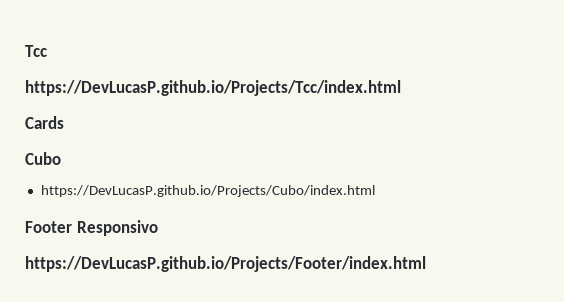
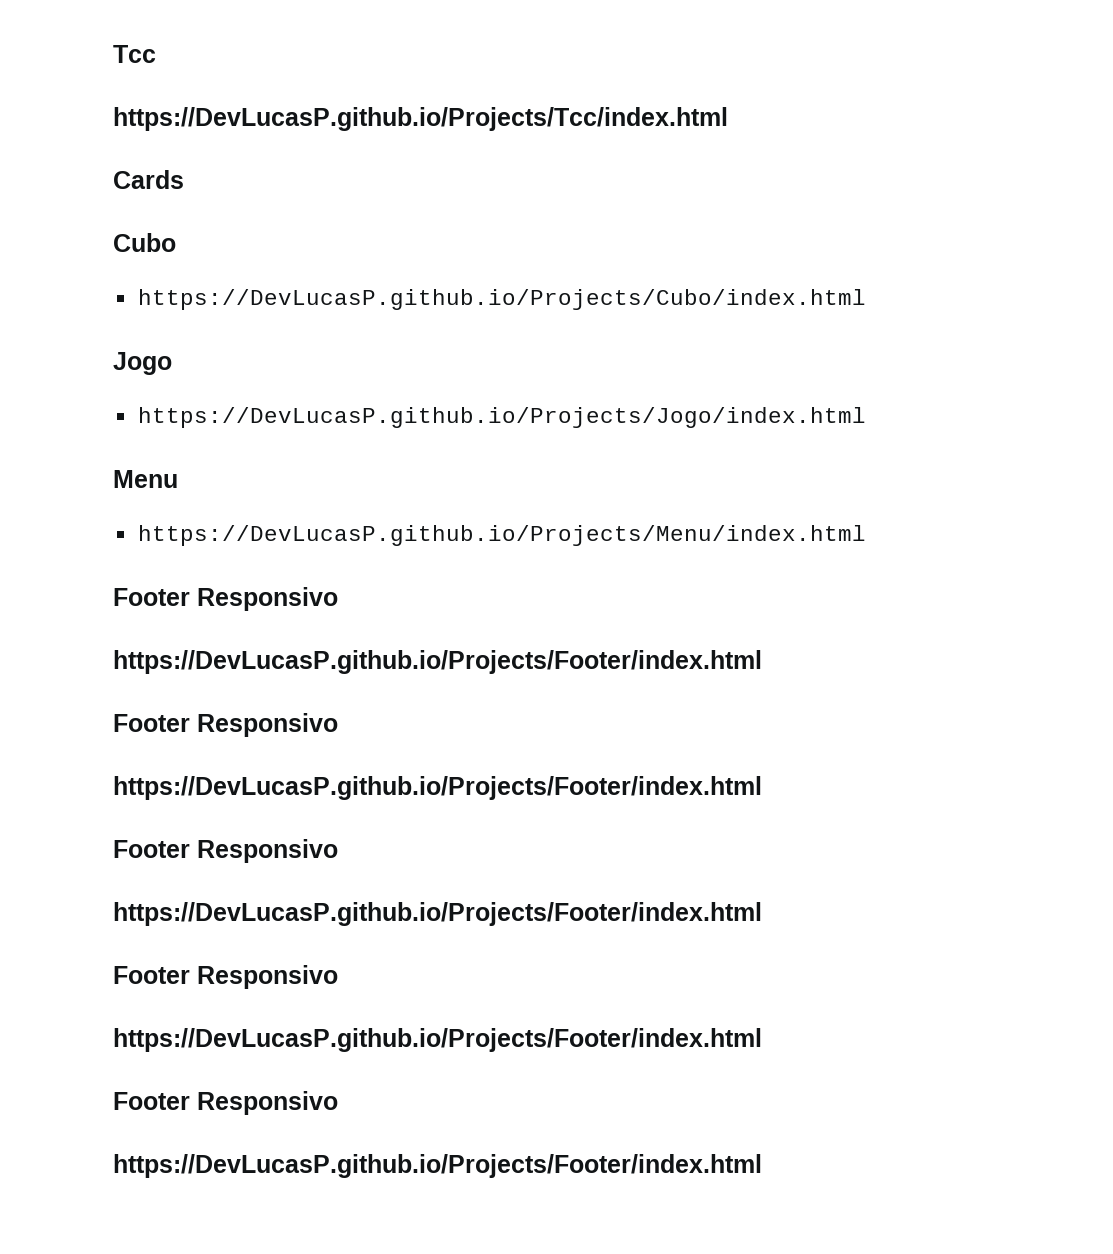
[25,220,158,236] [25,256,426,272] // Footer Responsivo // https://DevLucasP.github.io/Projects/Footer/index.html -> [113,352,172,375] [137,407,866,428] [113,470,178,488] [137,525,866,546] [113,587,338,611] [113,650,762,674] [113,713,338,737] [113,776,762,800] [113,839,338,863] [113,902,762,926] [113,965,338,989] [113,1028,762,1052] [113,1091,338,1115] [113,1154,762,1178] // Jogo // https://DevLucasP.github.io/Projects/Jogo/index.html // Menu // https://DevLucasP.github.io/Projects/Menu/index.html // Footer Responsivo // https://DevLucasP.github.io/Projects/Footer/index.html // Footer Responsivo // https://DevLucasP.github.io/Projects/Footer/index.html // Footer Responsivo // https://DevLucasP.github.io/Projects/Footer/index.html // Footer Responsivo // https://DevLucasP.github.io/Projects/Footer/index.html // Footer Responsivo // https://DevLucasP.github.io/Projects/Footer/index.html

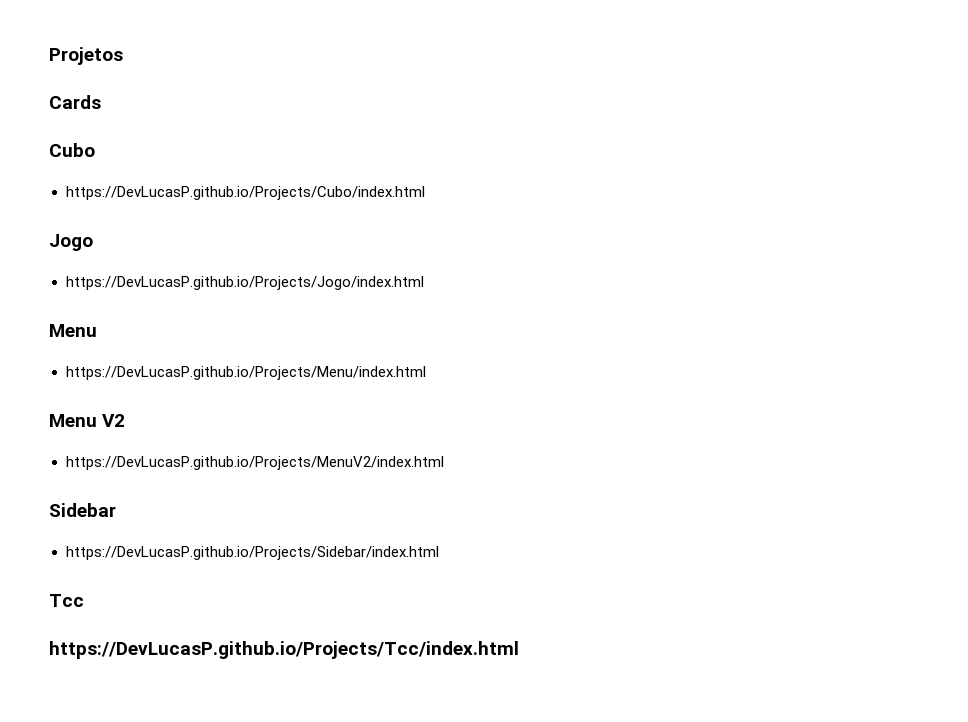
[113,45,156,63] [113,107,728,131] Tcc // https://DevLucasP.github.io/Projects/Tcc/index.html -> [49,47,123,65] Projetos
[113,587,338,611] [113,650,762,674] [113,713,338,737] [113,776,762,800] [113,839,338,863] [113,902,762,926] [113,965,338,989] [113,1028,762,1052] [113,1091,338,1115] [113,1154,762,1178] Footer Responsivo // https://DevLucasP.github.io/Projects/Footer/index.html // Footer Responsivo // https://DevLucasP.github.io/Projects/Footer/index.html // Footer Responsivo // https://DevLucasP.github.io/Projects/Footer/index.html // Footer Responsivo // https://DevLucasP.github.io/Projects/Footer/index.html // Footer Responsivo // https://DevLucasP.github.io/Projects/Footer/index.html -> [49,414,126,427] [65,456,444,470] [49,503,116,517] [65,546,439,560] [49,594,84,607] [49,641,519,659] Menu V2 // https://DevLucasP.github.io/Projects/MenuV2/index.html // Sidebar // https://DevLucasP.github.io/Projects/Sidebar/index.html // Tcc // https://DevLucasP.github.io/Projects/Tcc/index.html

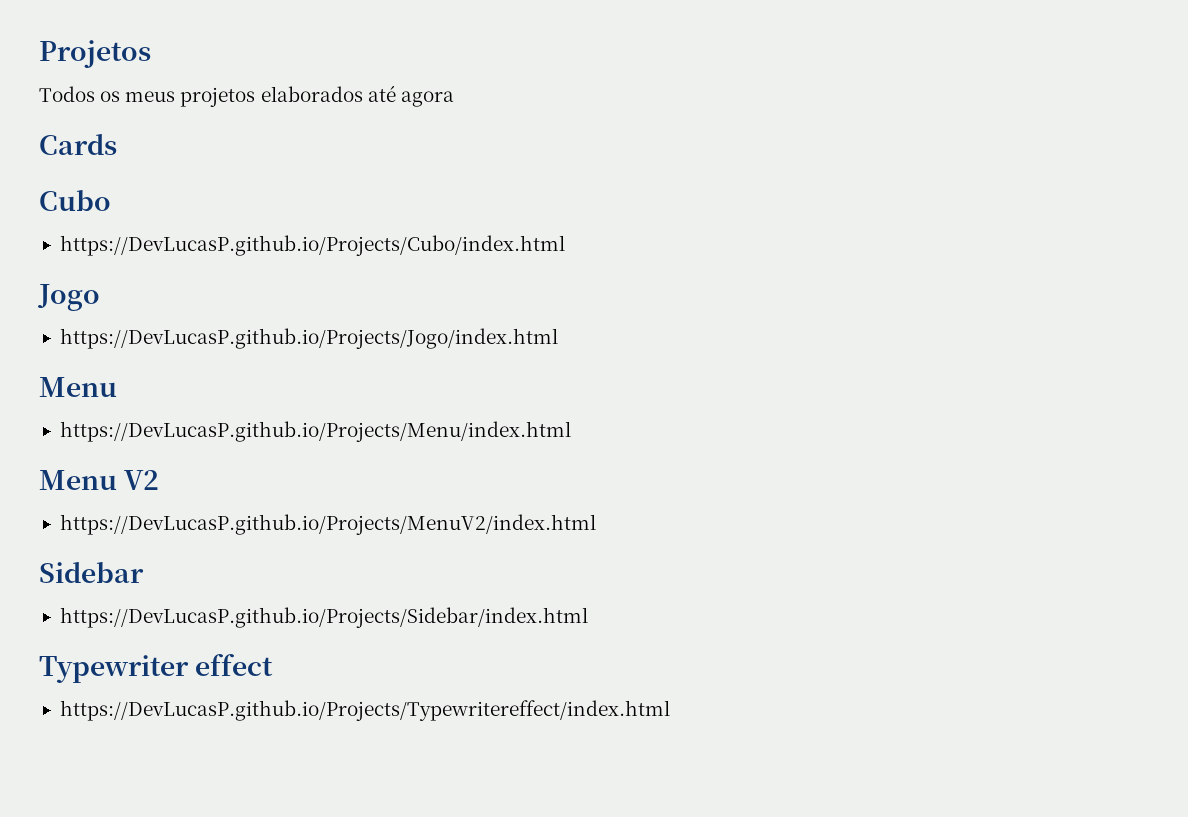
(123, 56) none -> [39,85,454,107] // Todos os meus projetos elaborados até agora
[49,594,84,607] [49,641,519,659] Tcc // https://DevLucasP.github.io/Projects/Tcc/index.html -> [39,654,274,683] [59,700,670,721] Typewriter effect // https://DevLucasP.github.io/Projects/Typewritereffect/index.html

